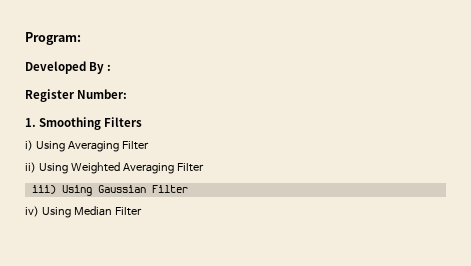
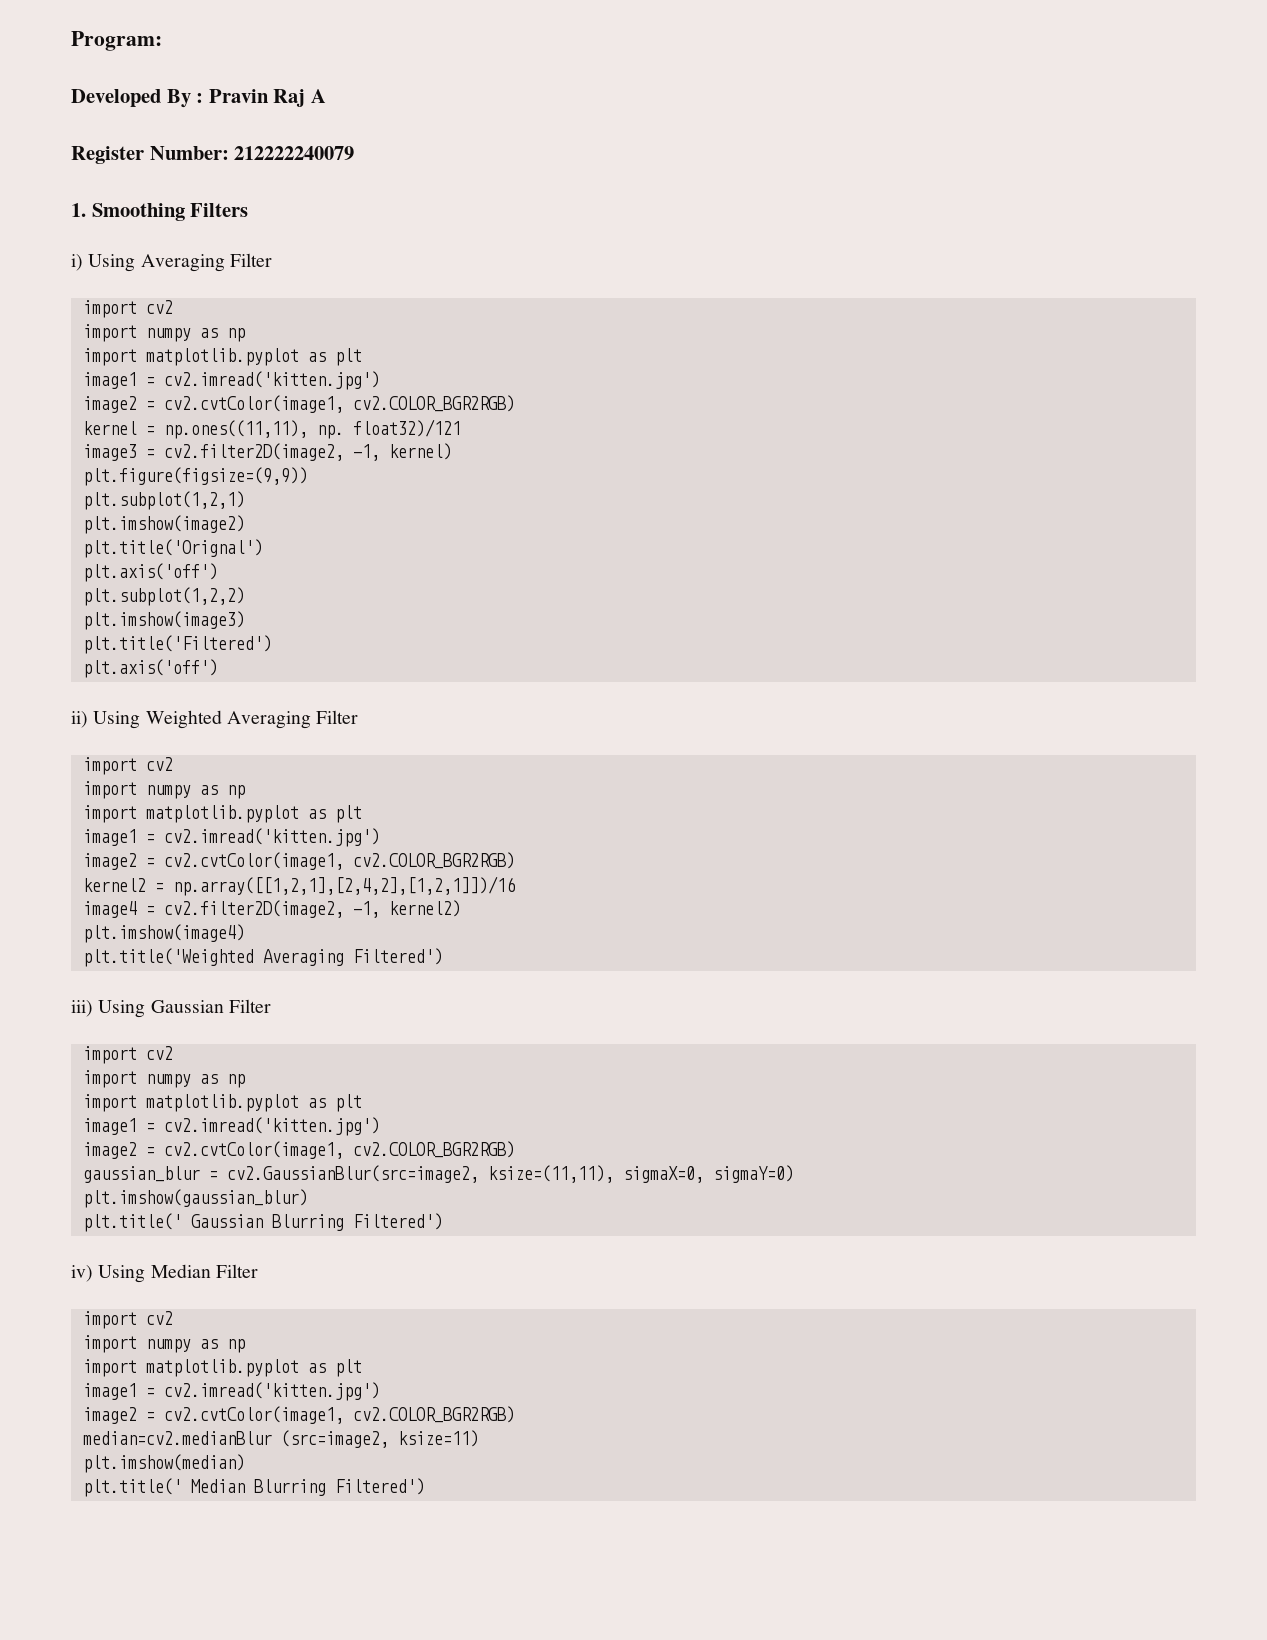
(112, 67) none -> [208,89,326,107] Pravin Raj A
(128, 94) none -> [234,146,355,160] 212222240079
(149, 145) none -> [82,300,173,318] [82,324,245,342] [82,348,362,366] [82,371,380,390] [82,395,515,413] [82,419,461,439] [82,443,452,461] [82,467,308,486] [82,491,245,510] [82,515,245,534] [82,539,263,558] [82,563,218,582] [82,587,245,606] [82,611,245,630] [82,635,272,654] [82,659,218,678] // import cv2 // import numpy as np // import matplotlib.pyplot as plt // image1 = cv2.imread('kitten.jpg') // image2 = cv2.cvtColor(image1, cv2.COLOR_BGR2RGB) // kernel = np.ones((11,11), np. float32)/121 // image3 = cv2.filter2D(image2, -1, kernel) // plt.figure(figsize=(9,9)) // plt.subplot(1,2,1) // plt.imshow(image2) // plt.title('Orignal') // plt.axis('off') // plt.subplot(1,2,2) // plt.imshow(image3) // plt.title('Filtered') // plt.axis('off')
[31,185,188,196] [25,206,142,218] iii) Using Gaussian Filter // iv) Using Median Filter -> [82,757,173,775] [82,781,245,799] [82,805,362,823] [82,828,380,847] [82,852,515,870] [82,876,515,896] [82,900,461,918] [82,924,245,943] [82,948,443,967] [71,999,271,1018] [82,1046,173,1064] [82,1070,245,1088] [82,1094,362,1112] [82,1117,380,1136] [82,1141,515,1159] [82,1165,794,1183] [82,1189,308,1208] [82,1213,443,1232] [71,1264,258,1283] [82,1311,173,1329] [82,1335,245,1353] [82,1359,362,1377] [82,1382,380,1401] [82,1406,515,1424] [82,1430,479,1448] [82,1454,245,1473] [82,1478,425,1497] import cv2 // import numpy as np // import matplotlib.pyplot as plt // image1 = cv2.imread('kitten.jpg') // image2 = cv2.cvtColor(image1, cv2.COLOR_BGR2RGB) // kernel2 = np.array([[1,2,1],[2,4,2],[1,2,1]])/16 // image4 = cv2.filter2D(image2, -1, kernel2) // plt.imshow(image4) // plt.title('Weighted Averaging Filtered') // iii) Using Gaussian Filter // import cv2 // import numpy as np // import matplotlib.pyplot as plt // image1 = cv2.imread('kitten.jpg') // image2 = cv2.cvtColor(image1, cv2.COLOR_BGR2RGB) // gaussian_blur = cv2.GaussianBlur(src=image2, ksize=(11,11), sigmaX=0, sigmaY=0) // plt.imshow(gaussian_blur) // plt.title(' Gaussian Blurring Filtered') // iv) Using Median Filter // import cv2 // import numpy as np // import matplotlib.pyplot as plt // image1 = cv2.imread('kitten.jpg') // image2 = cv2.cvtColor(image1, cv2.COLOR_BGR2RGB) // median=cv2.medianBlur (src=image2, ksize=11) // plt.imshow(median) // plt.title(' Median Blurring Filtered')

